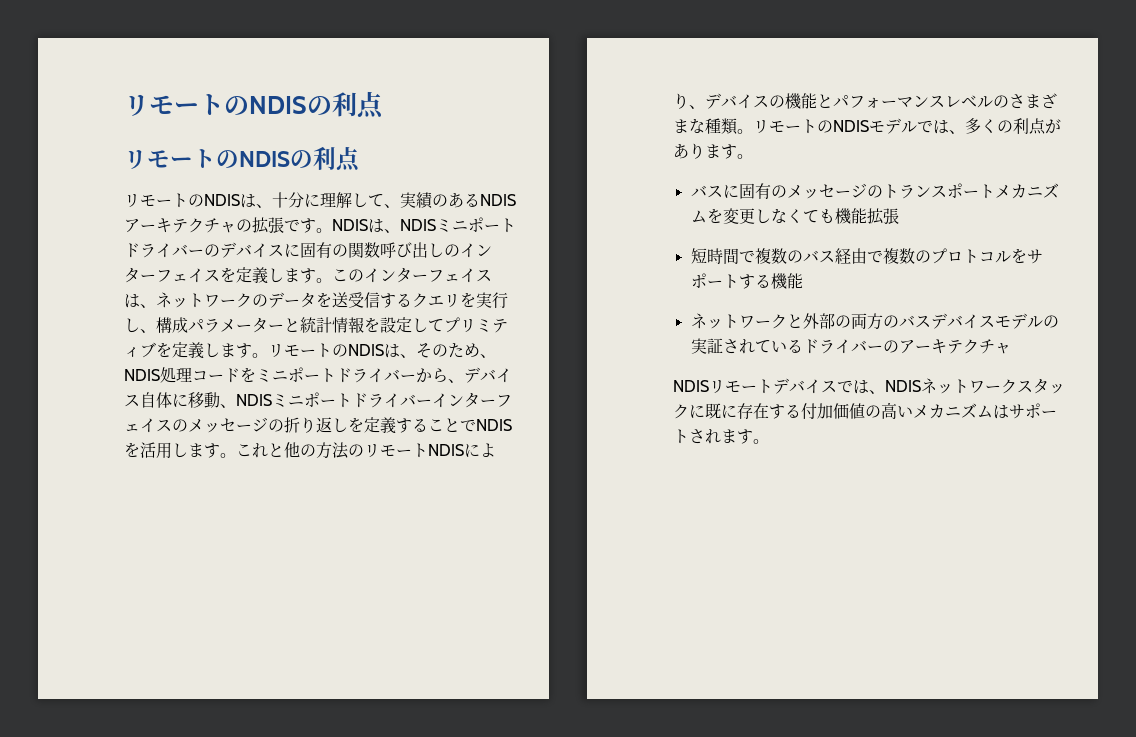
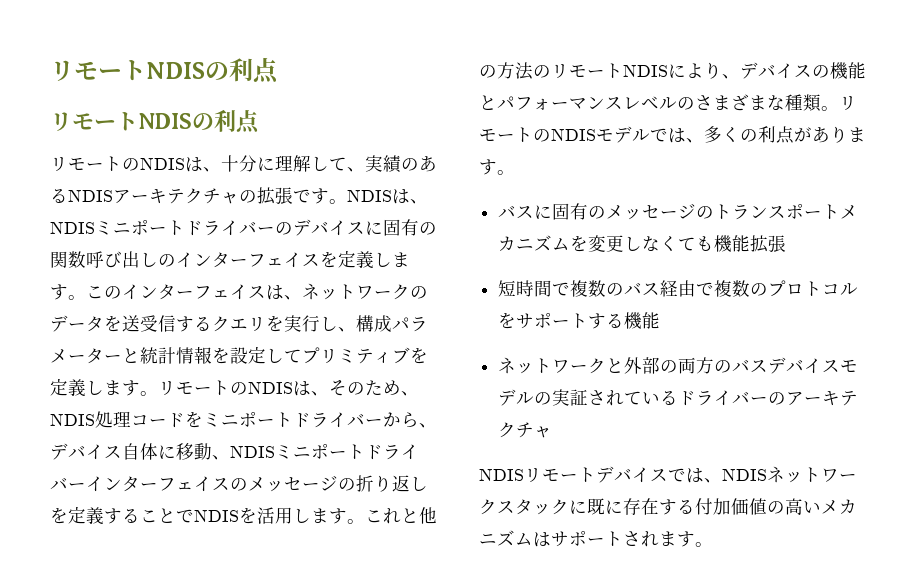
[124,91,384,119] [124,149,239,169] リモートのNDISの利点 // リモートの -> [50,57,279,84] [50,112,138,131] リモートNDISの利点 // リモート

